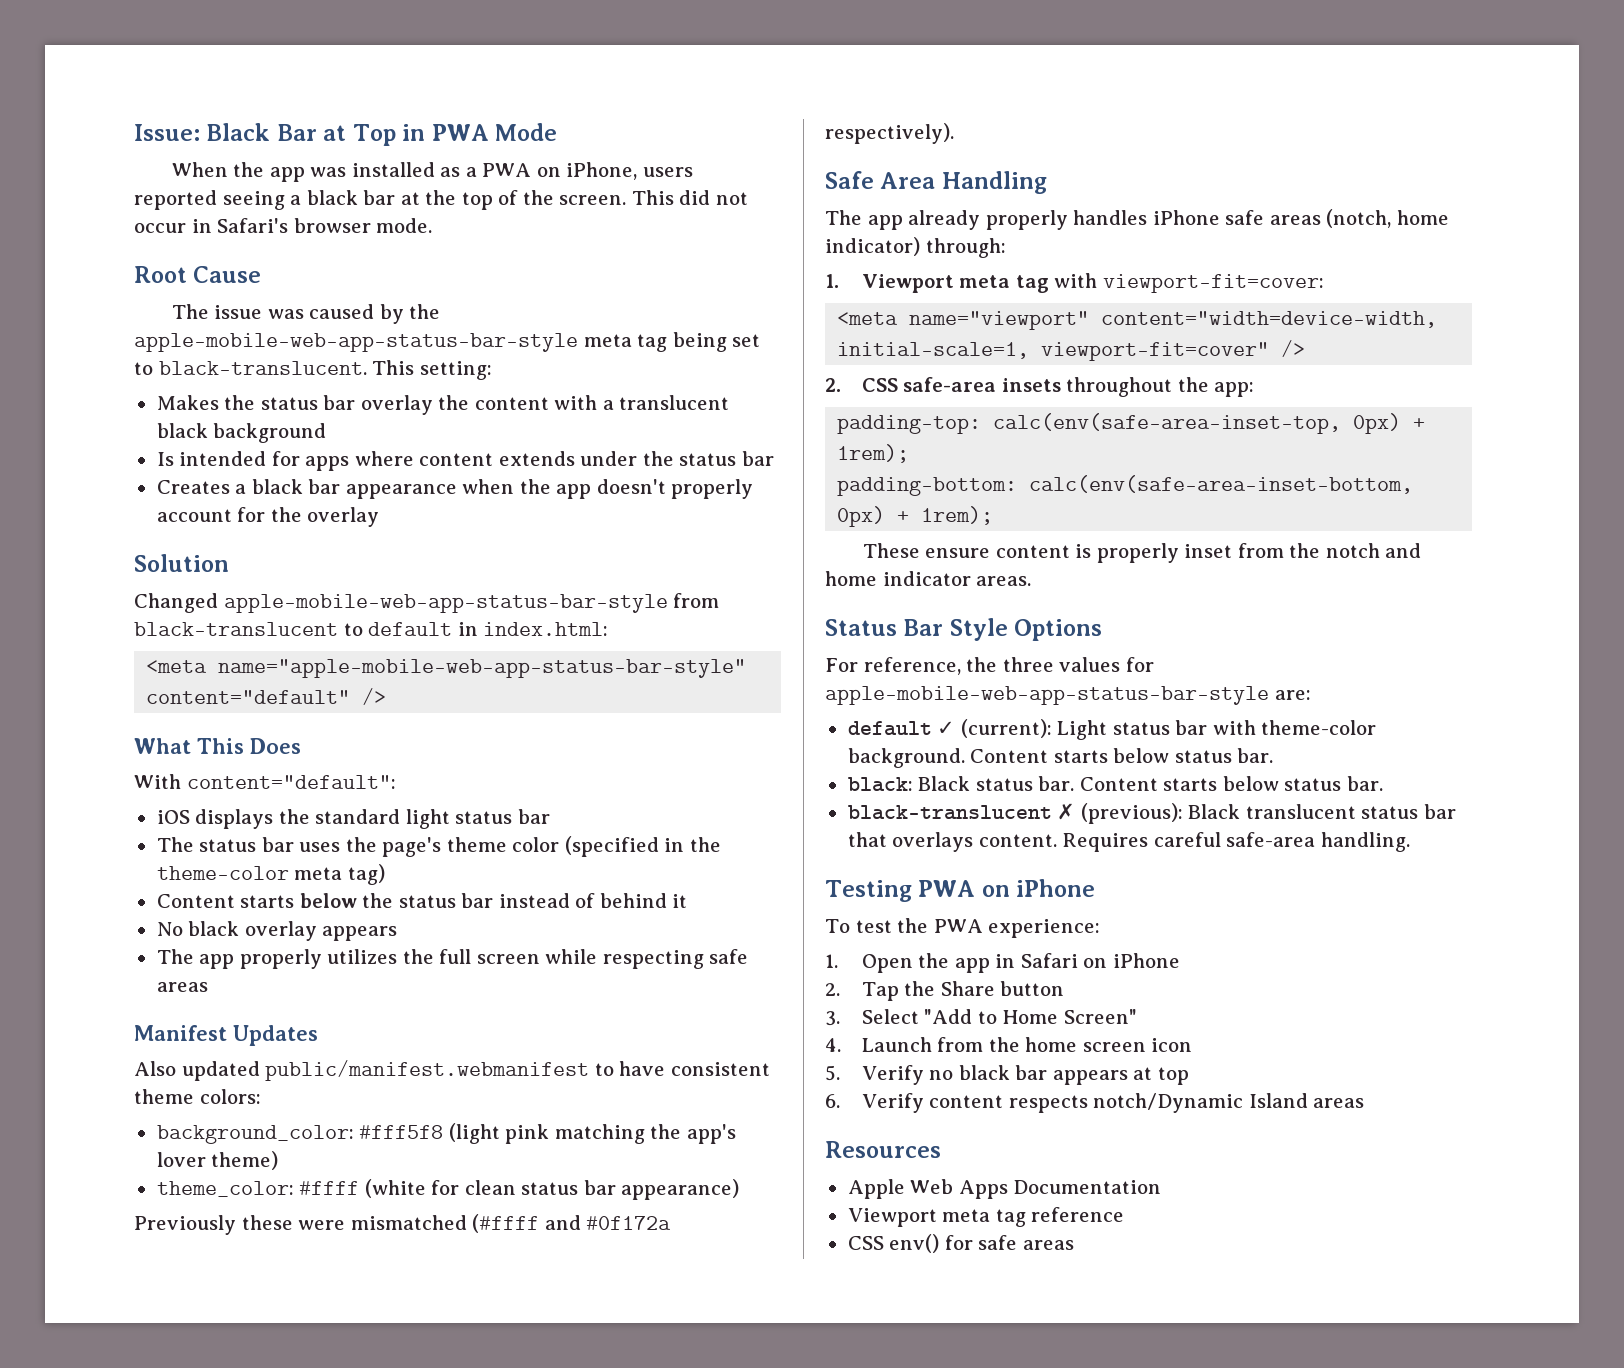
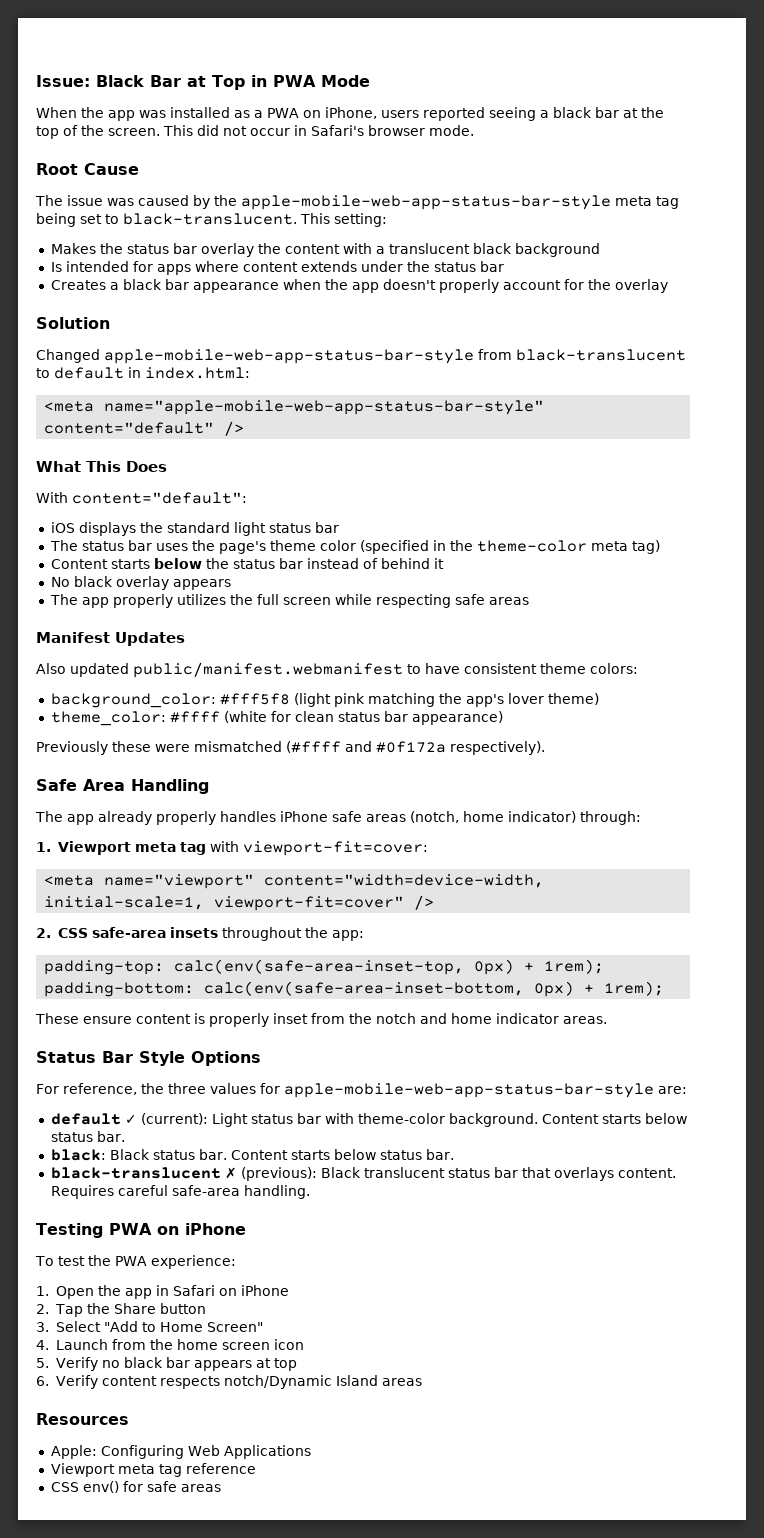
[847,1179,1162,1199] Apple Web Apps Documentation -> [50,1445,311,1459] Apple: Configuring Web Applications

